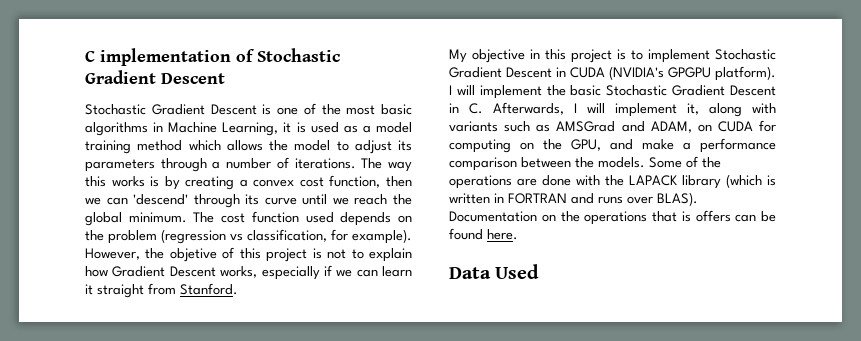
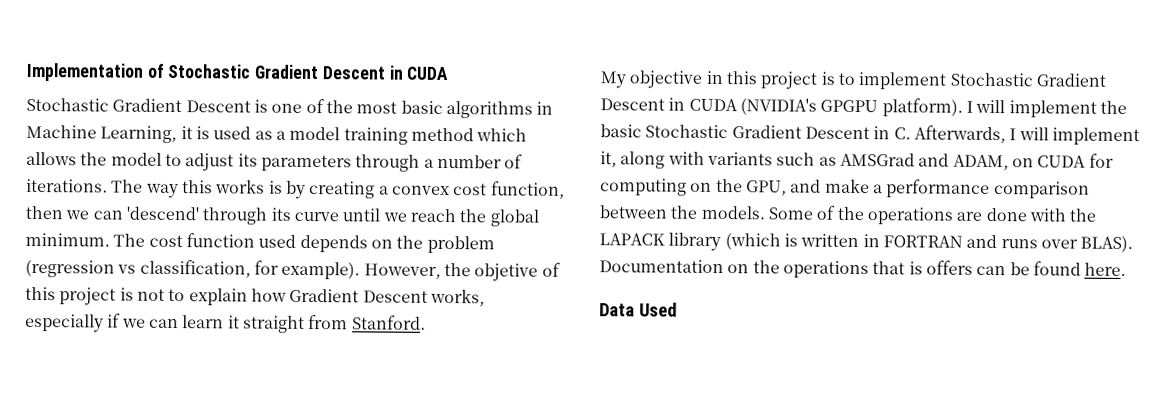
[85,48,231,66] C implementation -> [26,62,144,82] Implementation
(225, 78) none -> [388,65,450,81] in CUDA

